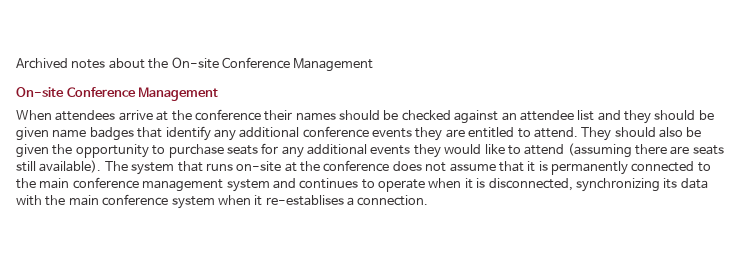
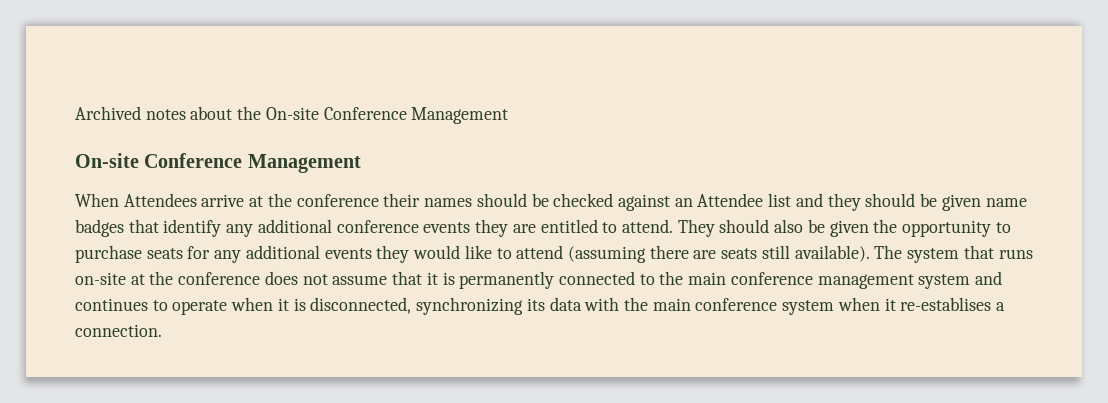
[55,110,116,121] attendees -> [123,193,197,207] Attendees
[519,110,574,121] attendee -> [697,193,764,207] Attendee

